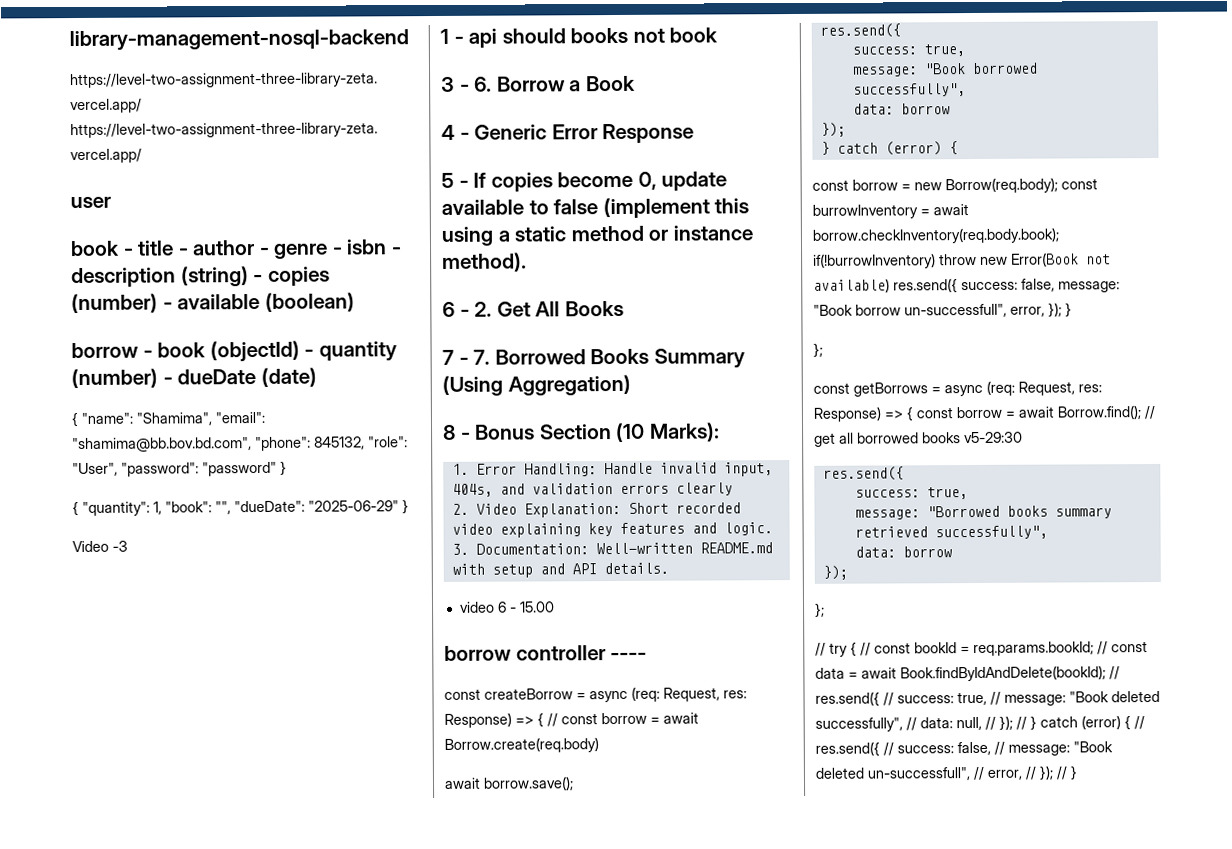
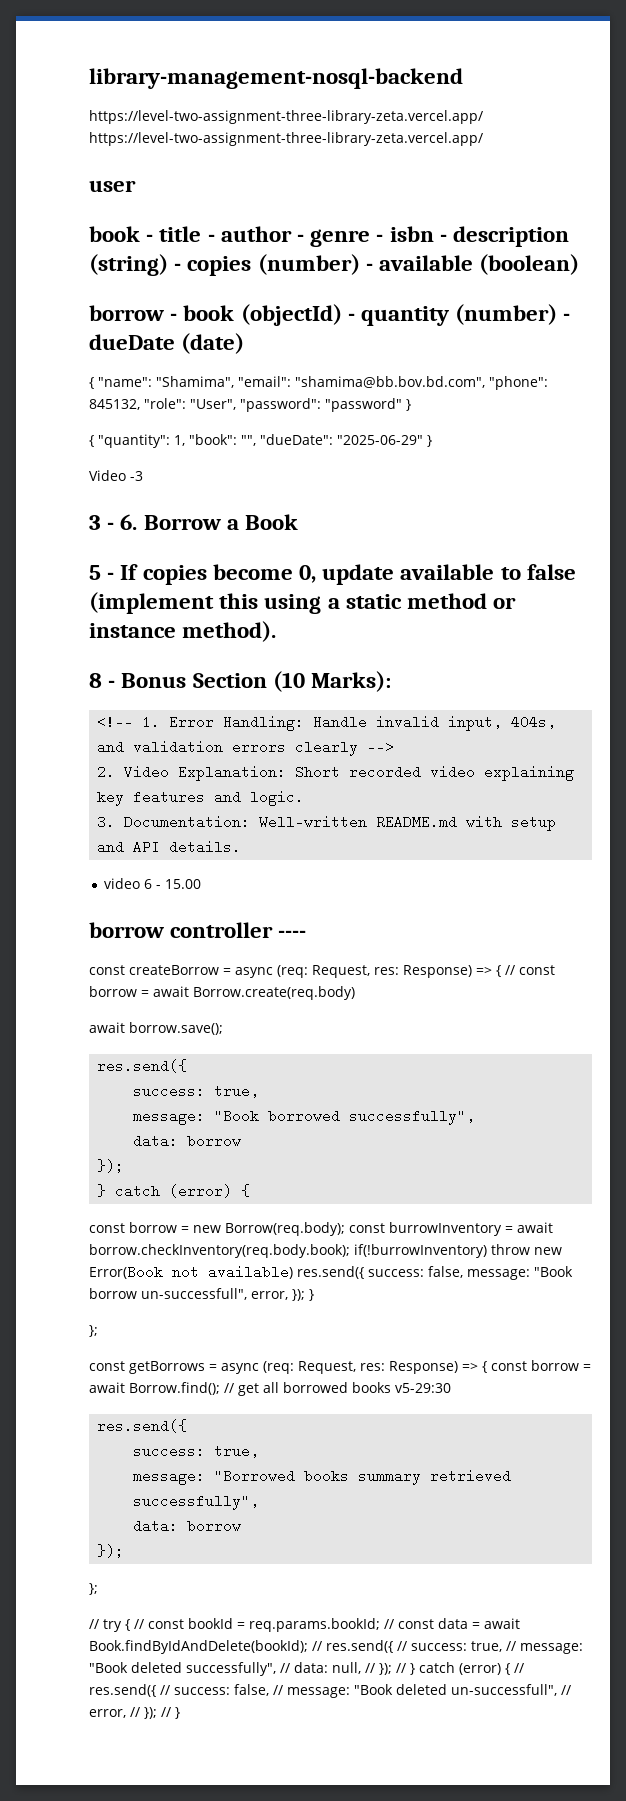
[440,27,719,48] // 1 - api should books not book -> (143, 476) none
[441,123,695,144] // 4 - Generic Error Response -> (299, 522) none
[442,300,624,317] [442,348,745,369] [442,374,631,396] // 6 - 2. Get All Books // 7 - 7. Borrowed Books Summary (Using Aggregation) -> (277, 631) none
(720, 432) none -> [97,715,134,729] <!--
(733, 489) none -> [367,740,395,754] -->

